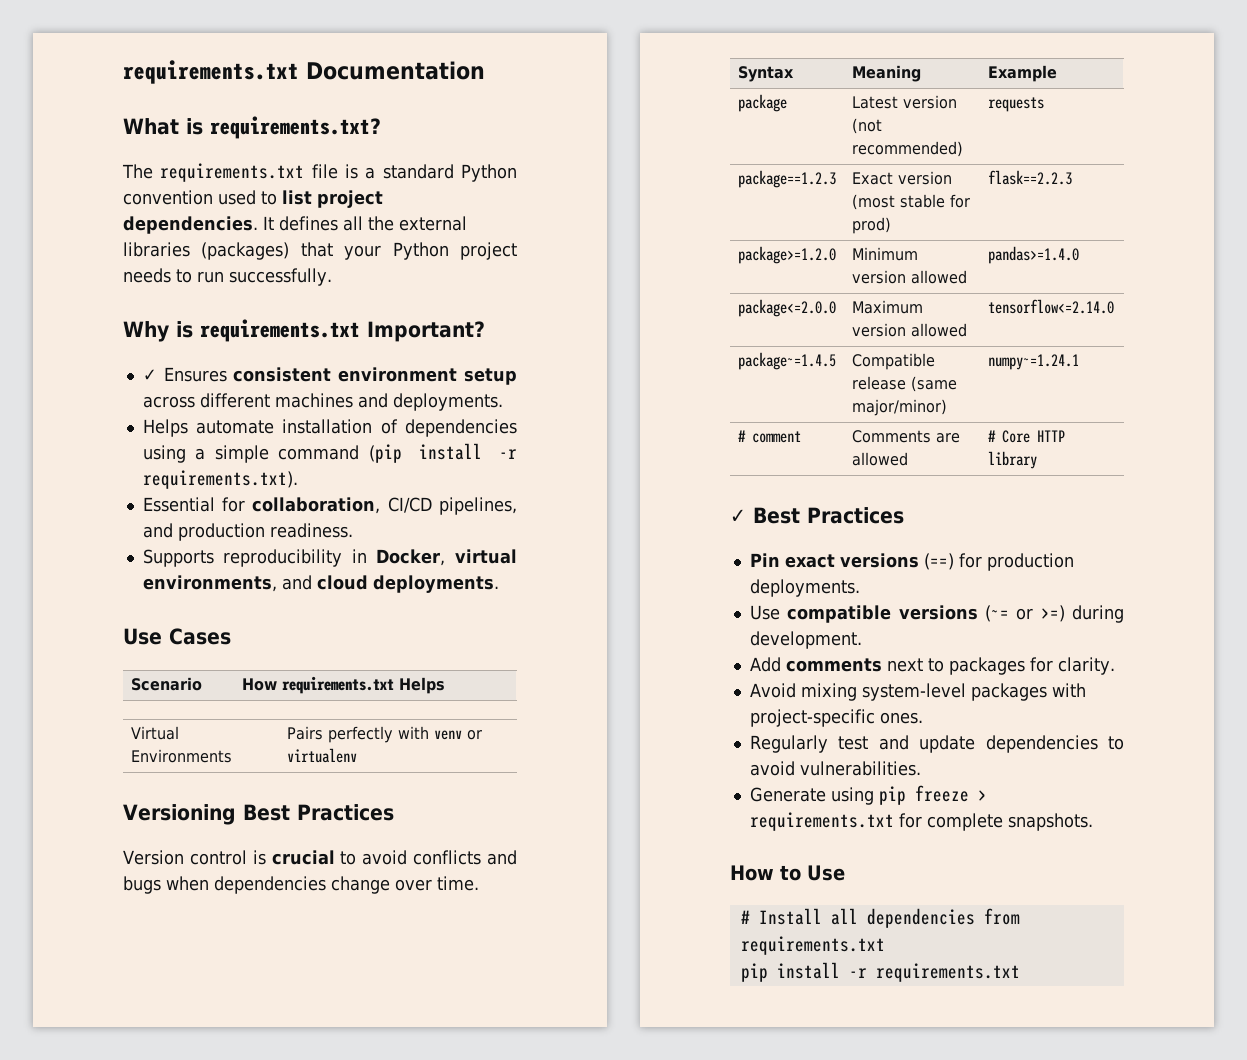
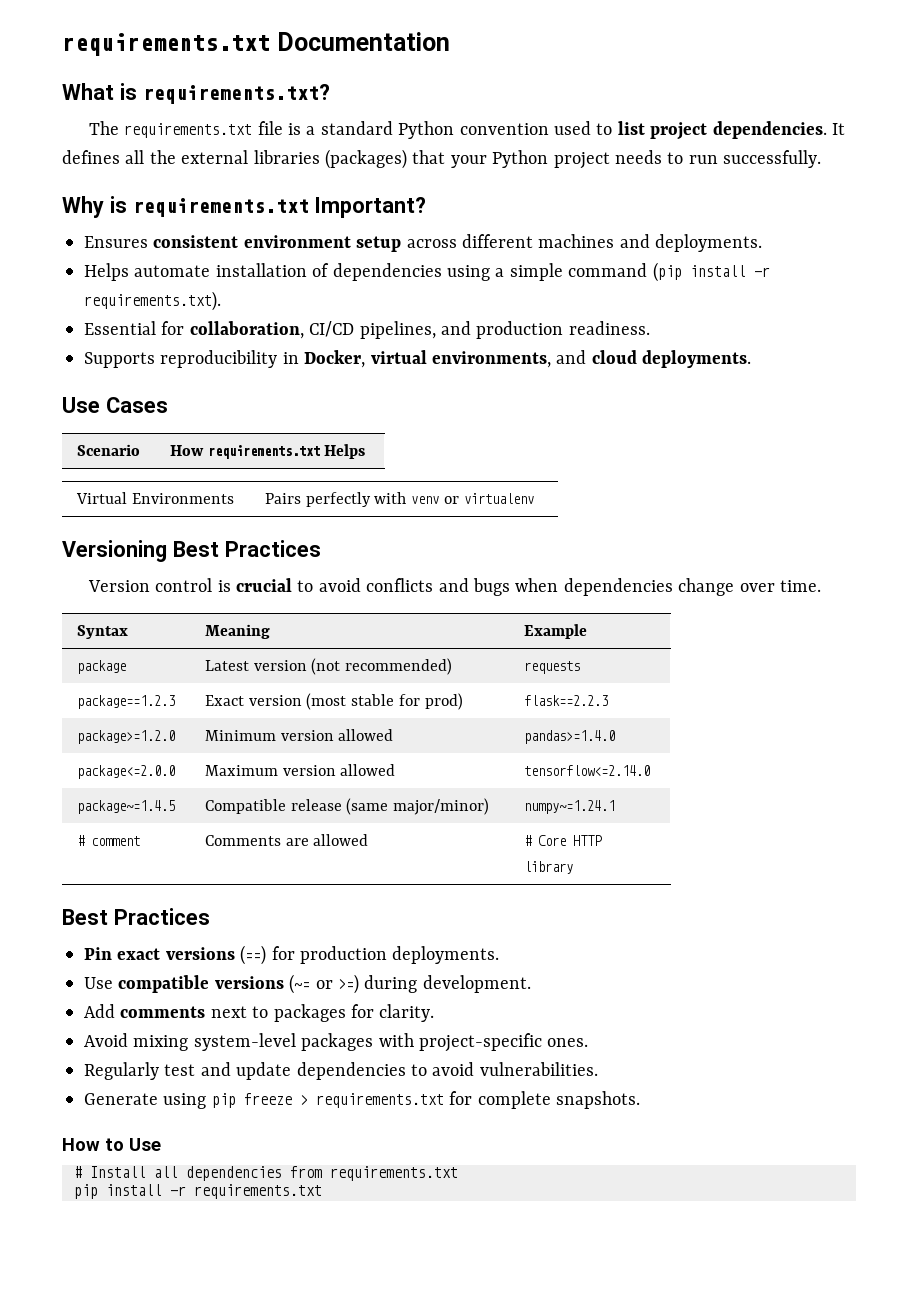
[142,369,157,381] ✓ -> (427, 207) none
[730,509,746,523] ✓ -> (573, 867) none

